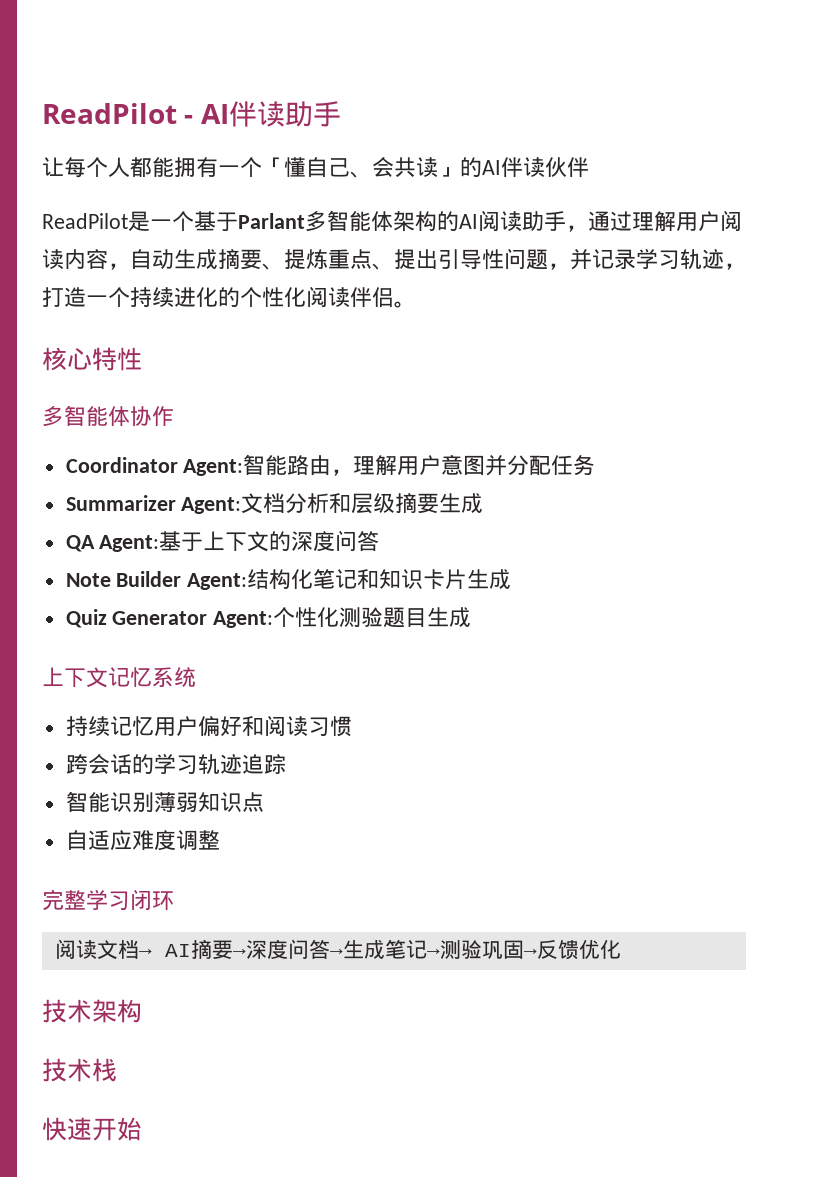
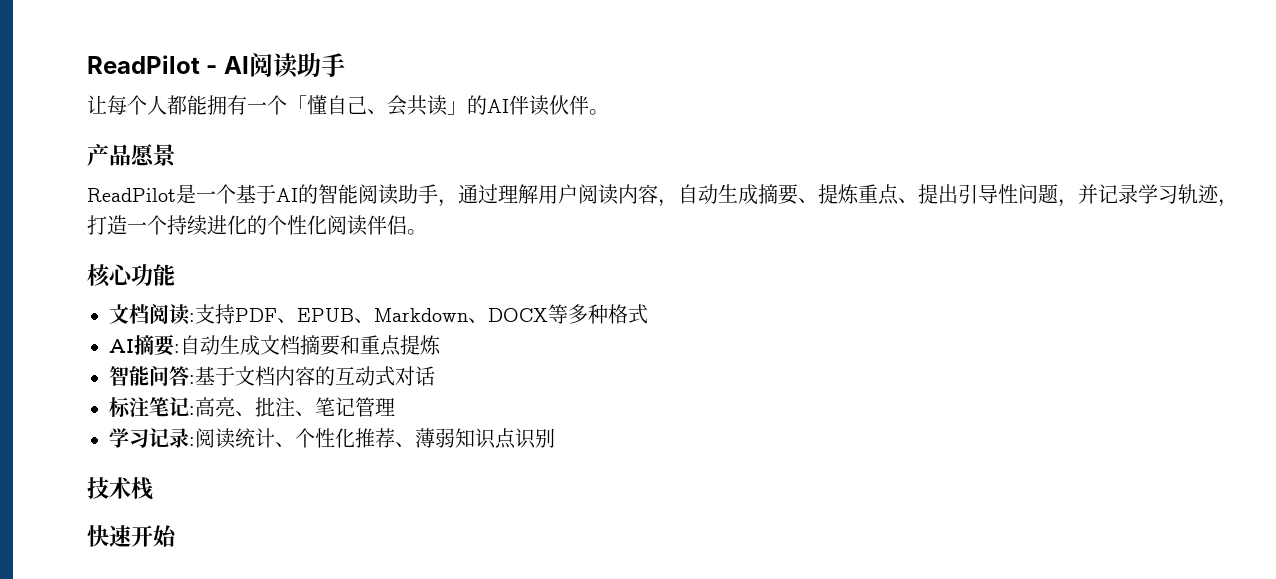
[228,101,257,127] 伴 -> [248,53,273,77] 阅
(589, 167) none -> [589,109,609,115] [87,144,176,167] 。 // 产品愿景
[238,210,478,232] Parlant多智能体架构的AI -> [276,184,358,204] AI的智能
[92,347,142,371] [42,405,174,427] [65,454,596,476] [65,493,484,514] [65,530,380,552] [65,569,512,590] [65,607,472,628] [42,667,196,688] [65,715,352,737] [65,754,286,775] [65,791,264,813] [65,830,220,851] [42,889,174,911] [54,939,621,960] [42,999,142,1023] 特性 // 多智能体协作 // Coordinator Agent:智能路由，理解用户意图并分配任务 // Summarizer Agent:文档分析和层级摘要生成 // QA Agent:基于上下文的深度问答 // Note Builder Agent:结构化笔记和知识卡片生成 // Quiz Generator Agent:个性化测验题目生成 // 上下文记忆系统 // 持续记忆用户偏好和阅读习惯 // 跨会话的学习轨迹追踪 // 智能识别薄弱知识点 // 自适应难度调整 // 完整学习闭环 // 阅读文档→ AI摘要→深度问答→生成笔记→测验巩固→反馈优化 // 技术架构 -> [131,264,175,286] [109,304,648,325] [109,335,441,356] [109,366,435,386] [109,397,395,418] [109,428,555,449] 功能 // 文档阅读:支持PDF、EPUB、Markdown、DOCX等多种格式 // AI摘要:自动生成文档摘要和重点提炼 // 智能问答:基于文档内容的互动式对话 // 标注笔记:高亮、批注、笔记管理 // 学习记录:阅读统计、个性化推荐、薄弱知识点识别

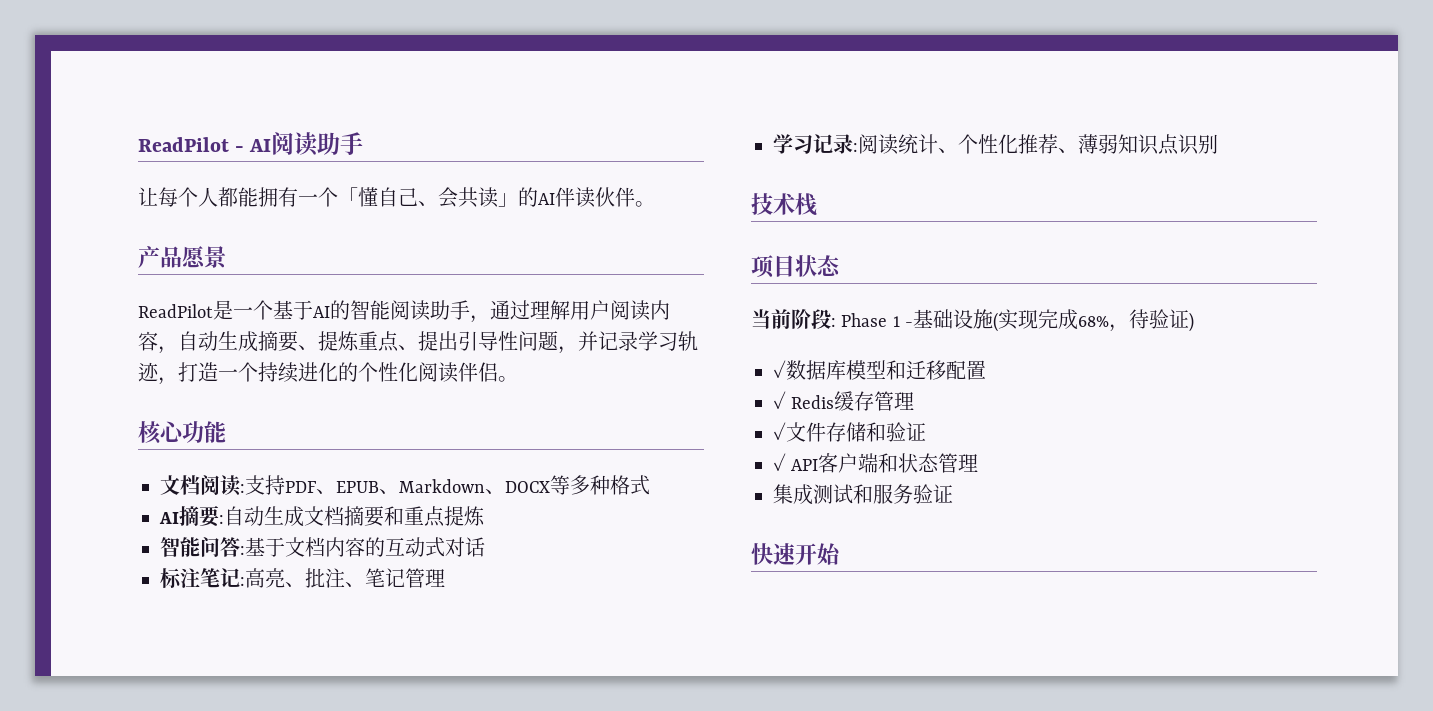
(153, 488) none -> [751,255,841,278] [751,309,1195,332] [773,360,986,380] [773,391,915,411] [773,422,926,442] [773,453,979,473] [773,484,953,505] // 项目状态 // 当前阶段: Phase 1 -基础设施(实现完成68%，待验证) // ✓数据库模型和迁移配置 // ✓ Redis缓存管理 // ✓文件存储和验证 // ✓ API客户端和状态管理 // 集成测试和服务验证

